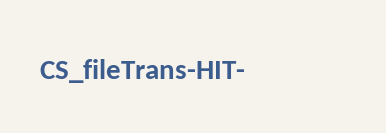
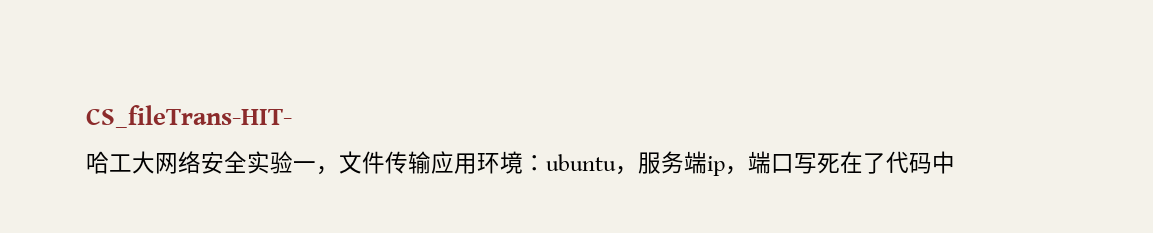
(245, 71) none -> [86,151,955,176] // 哈工大网络安全实验一，文件传输应用环境：ubuntu，服务端ip，端口写死在了代码中

